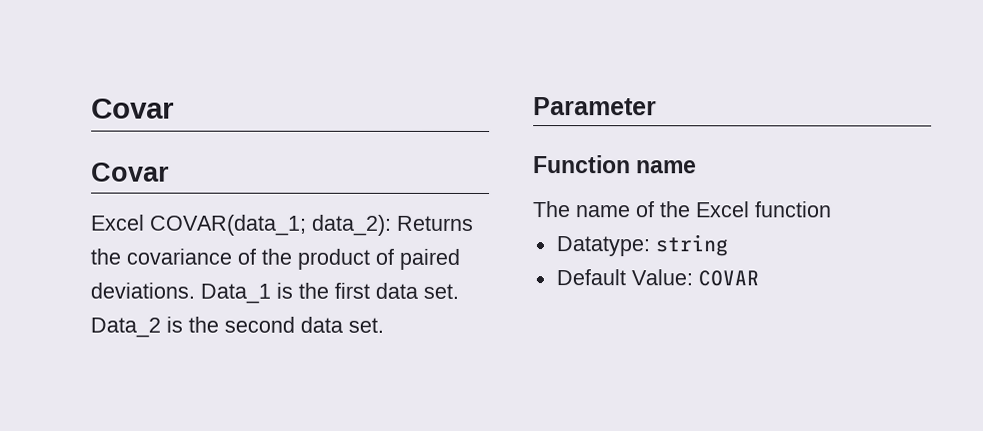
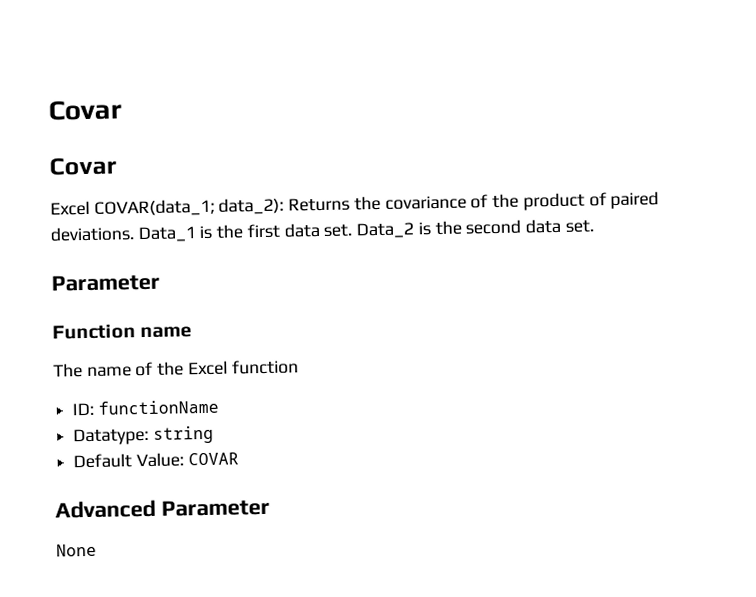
(832, 209) none -> [72,399,219,416] // ID: functionName
(759, 278) none -> [55,498,270,519] [56,543,97,557] // Advanced Parameter // None

